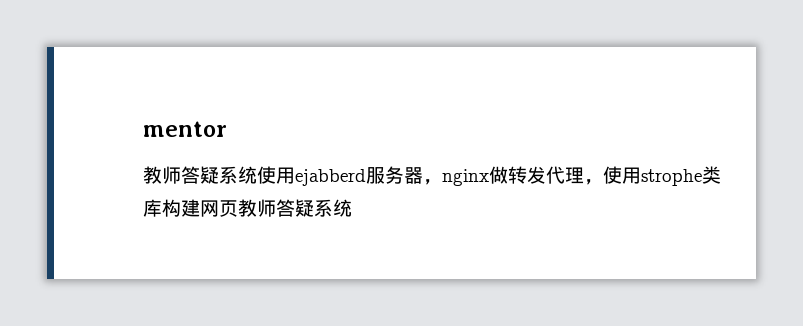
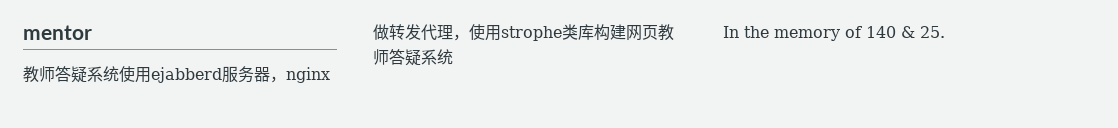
(352, 208) none -> [723,26,945,41] // In the memory of 140 & 25.

